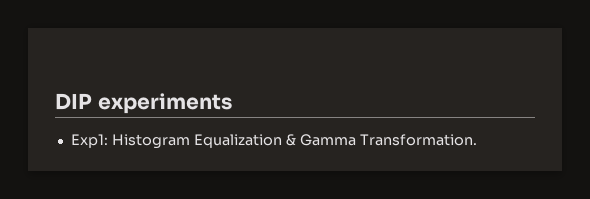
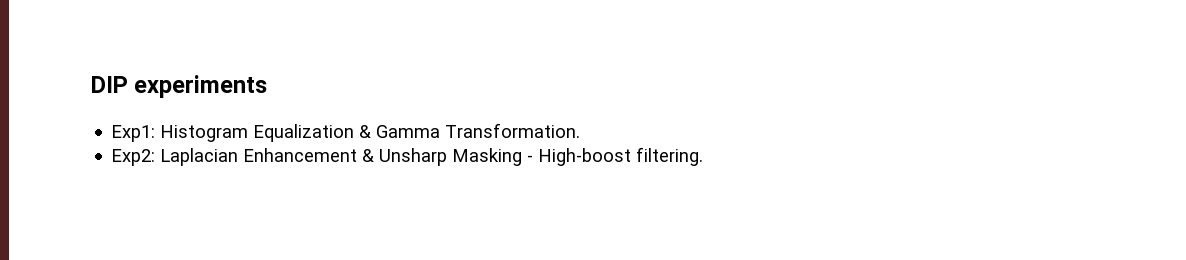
(477, 140) none -> [111,147,704,166] // Exp2: Laplacian Enhancement & Unsharp Masking - High-boost filtering.

